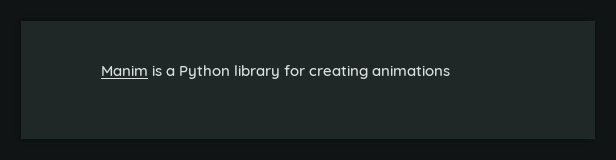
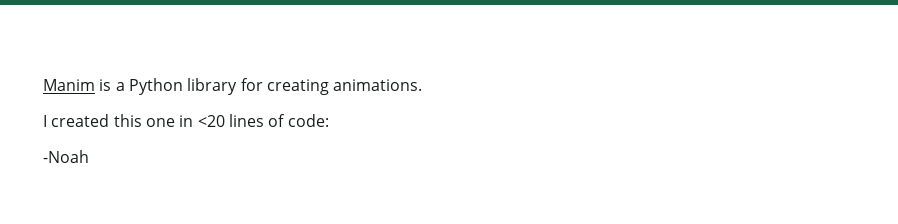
[372,65,451,76] animations -> [333,79,423,91] [43,114,329,127] [43,150,89,163] animations. // I created this one in <20 lines of code: // -Noah

